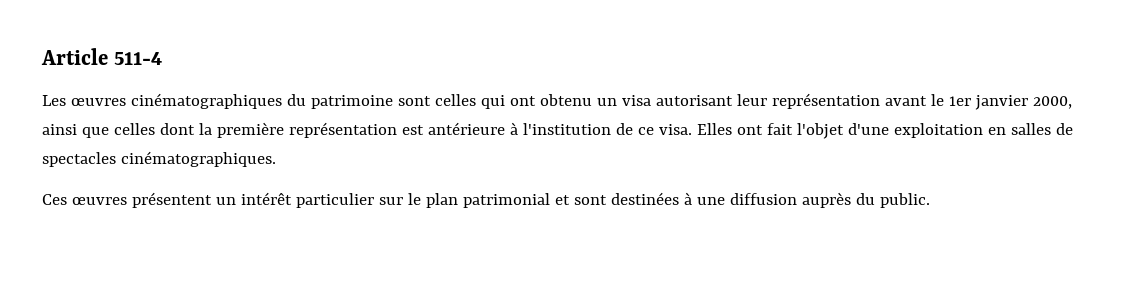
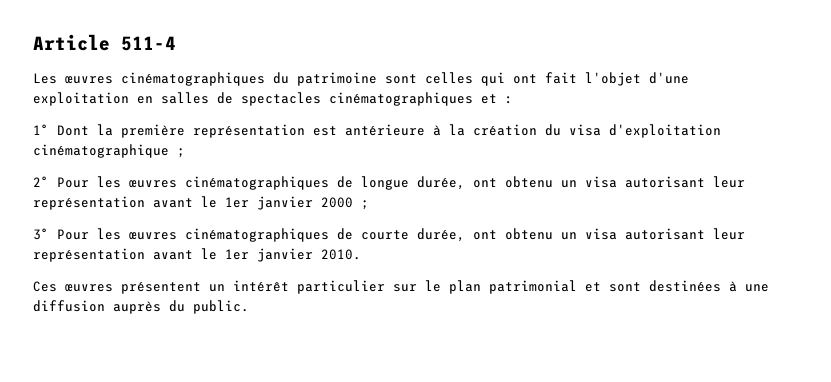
(536, 101) none -> [545,72,689,86] [33,92,513,106] [33,124,721,138] [33,144,185,158] [33,176,497,190] fait l'objet d'une exploitation en salles de spectacles cinématographiques et : // 1° Dont la première représentation est antérieure à la création du visa d'exploitation cinématographique ; // 2° Pour les œuvres cinématographiques de longue durée, ont
[1032,96,1072,109] [42,122,1073,139] [42,151,276,167] 2000, ainsi que celles dont la première représentation est antérieure à l'institution de ce visa. Elles ont fait l'objet d'une exploitation en salles de spectacles cinématographiques. -> [321,197,369,210] [33,228,745,242] [33,248,361,262] 2000 ; // 3° Pour les œuvres cinématographiques de courte durée, ont obtenu un visa autorisant leur représentation avant le 1er janvier 2010.

